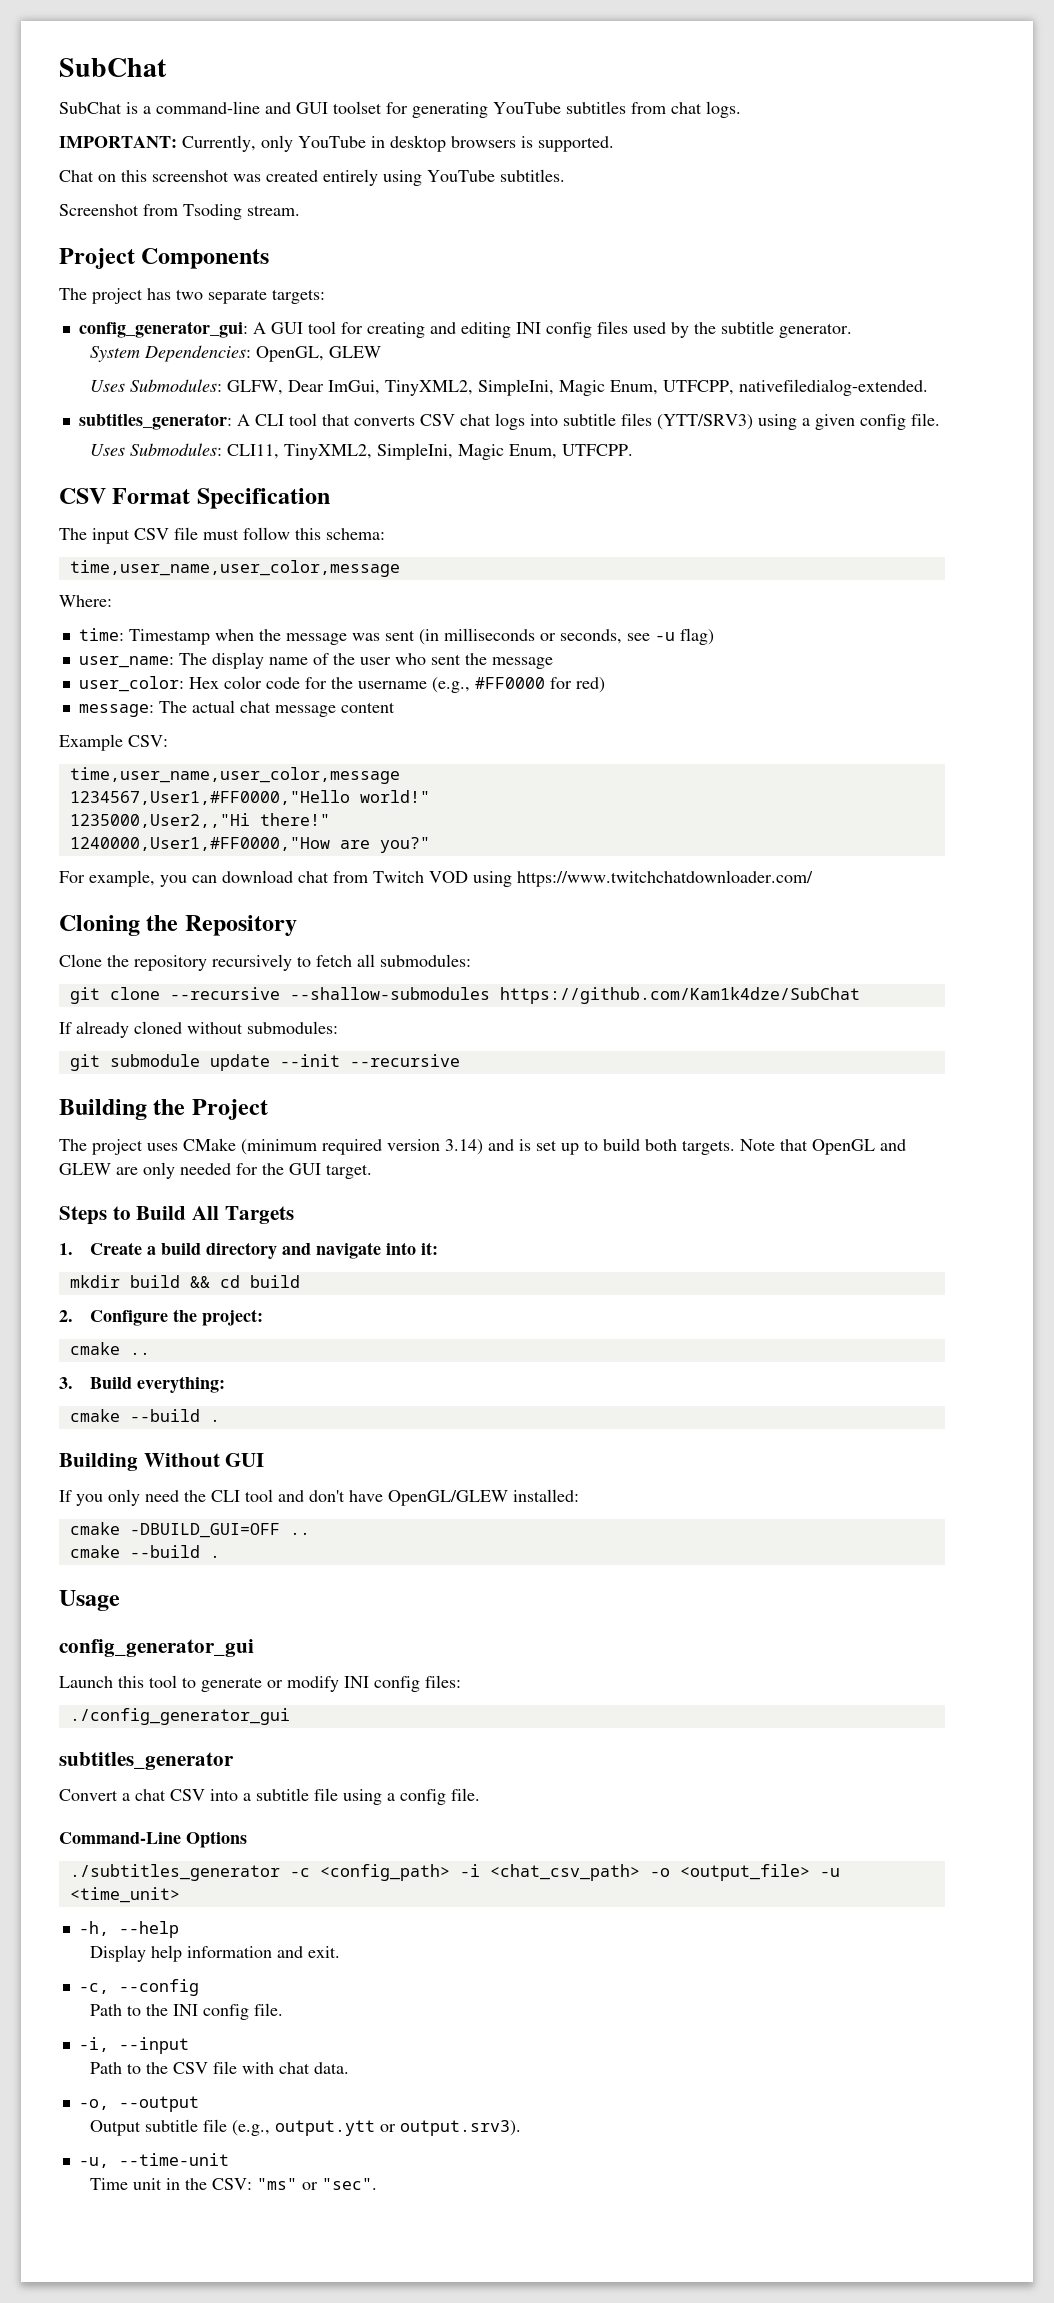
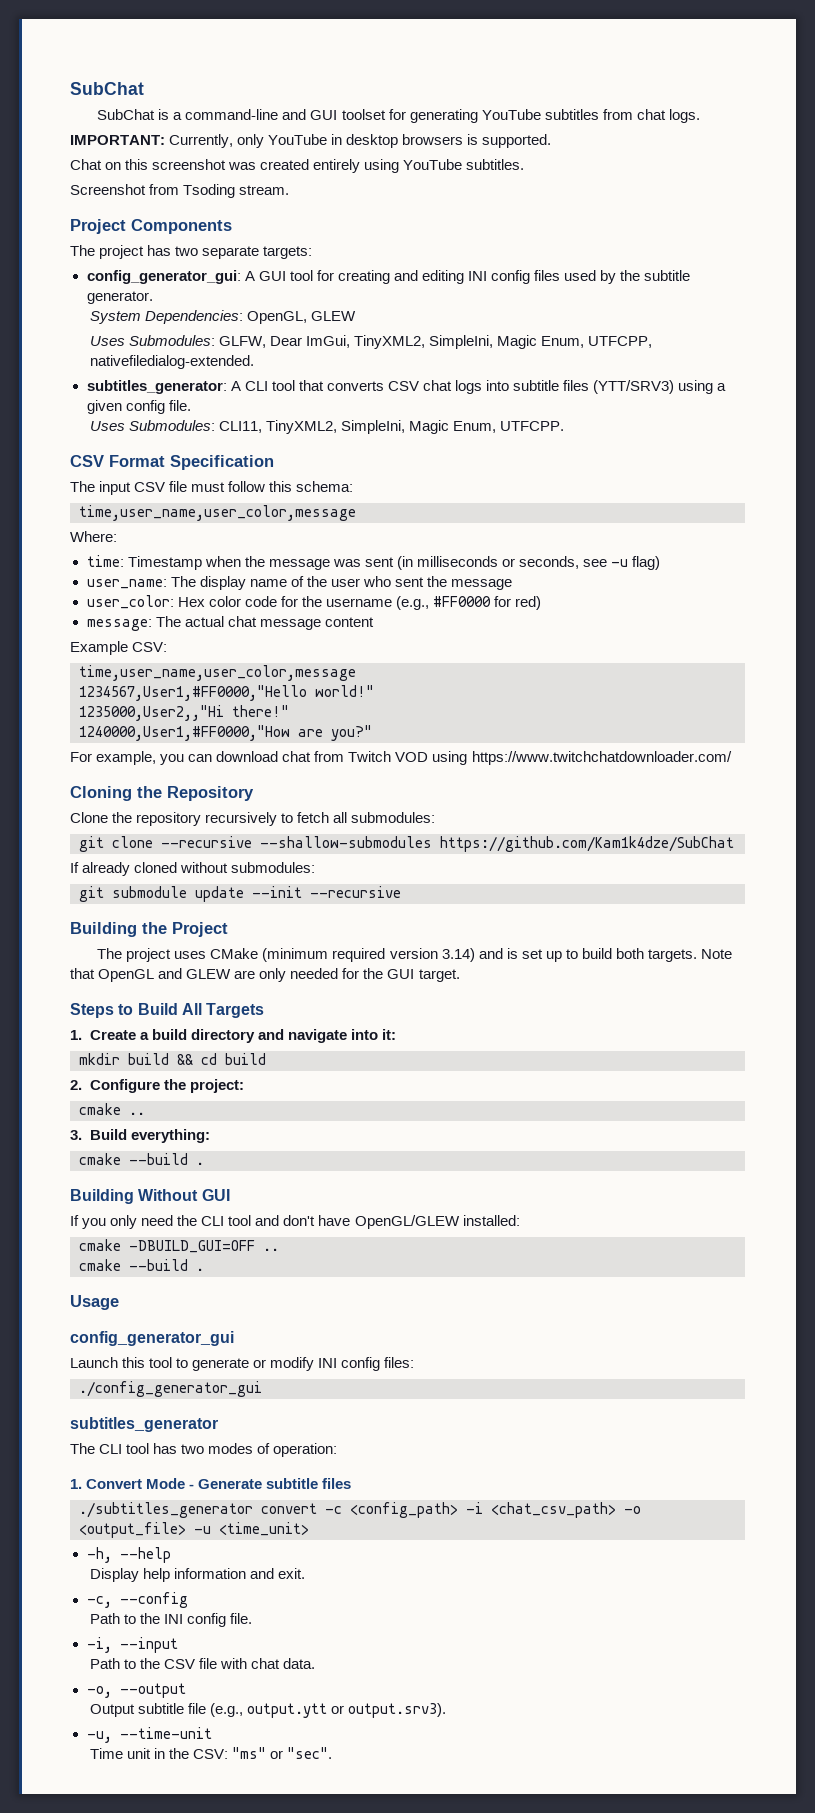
[59,1788,480,1805] [59,1831,247,1848] Convert a chat CSV into a subtitle file using a config file. // Command-Line Options -> [70,1443,338,1457] [70,1478,352,1489] The CLI tool has two modes of operation: // 1. Convert Mode - Generate subtitle files
(280, 1872) none -> [261,1503,317,1514] convert

